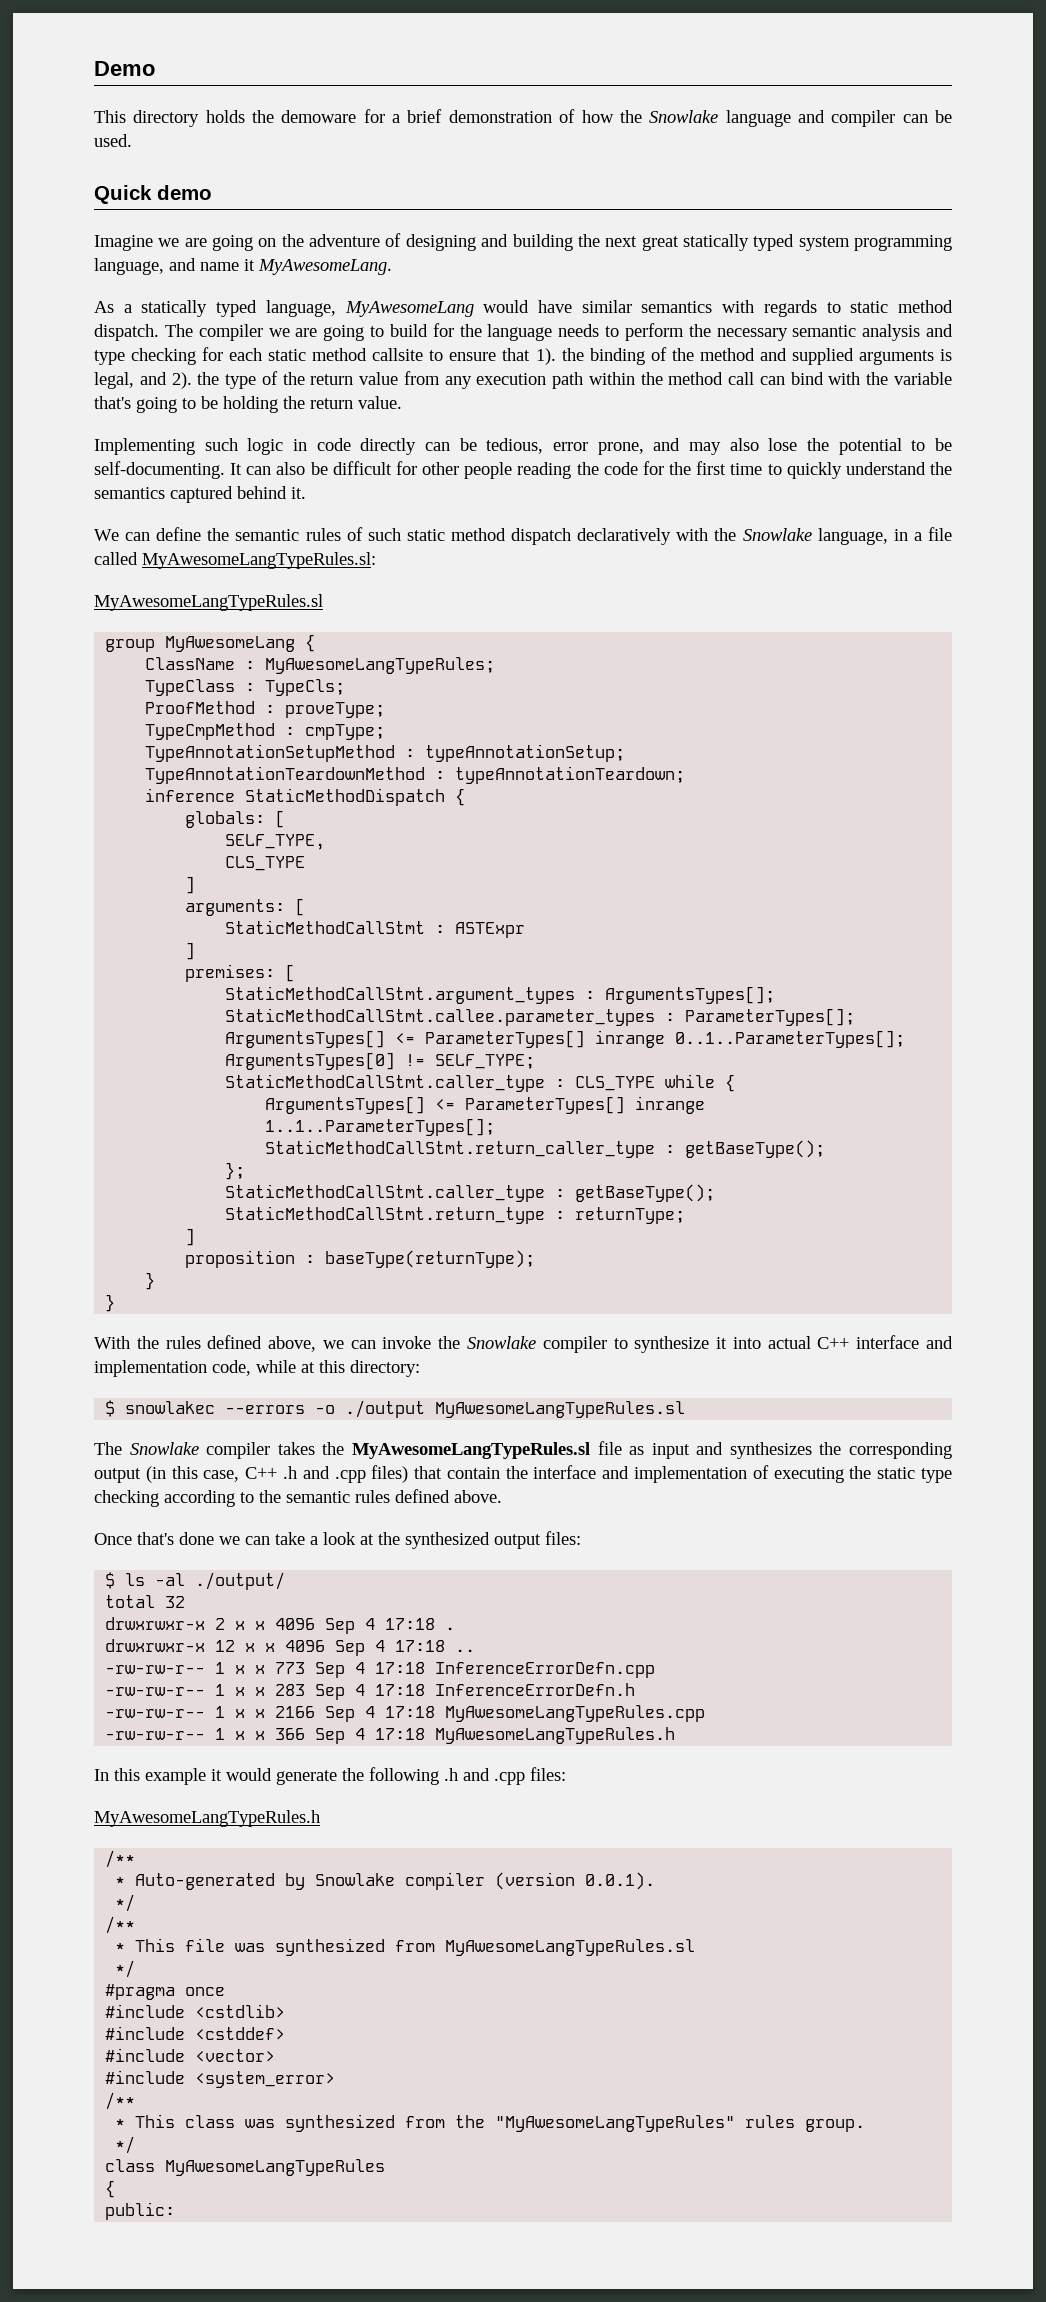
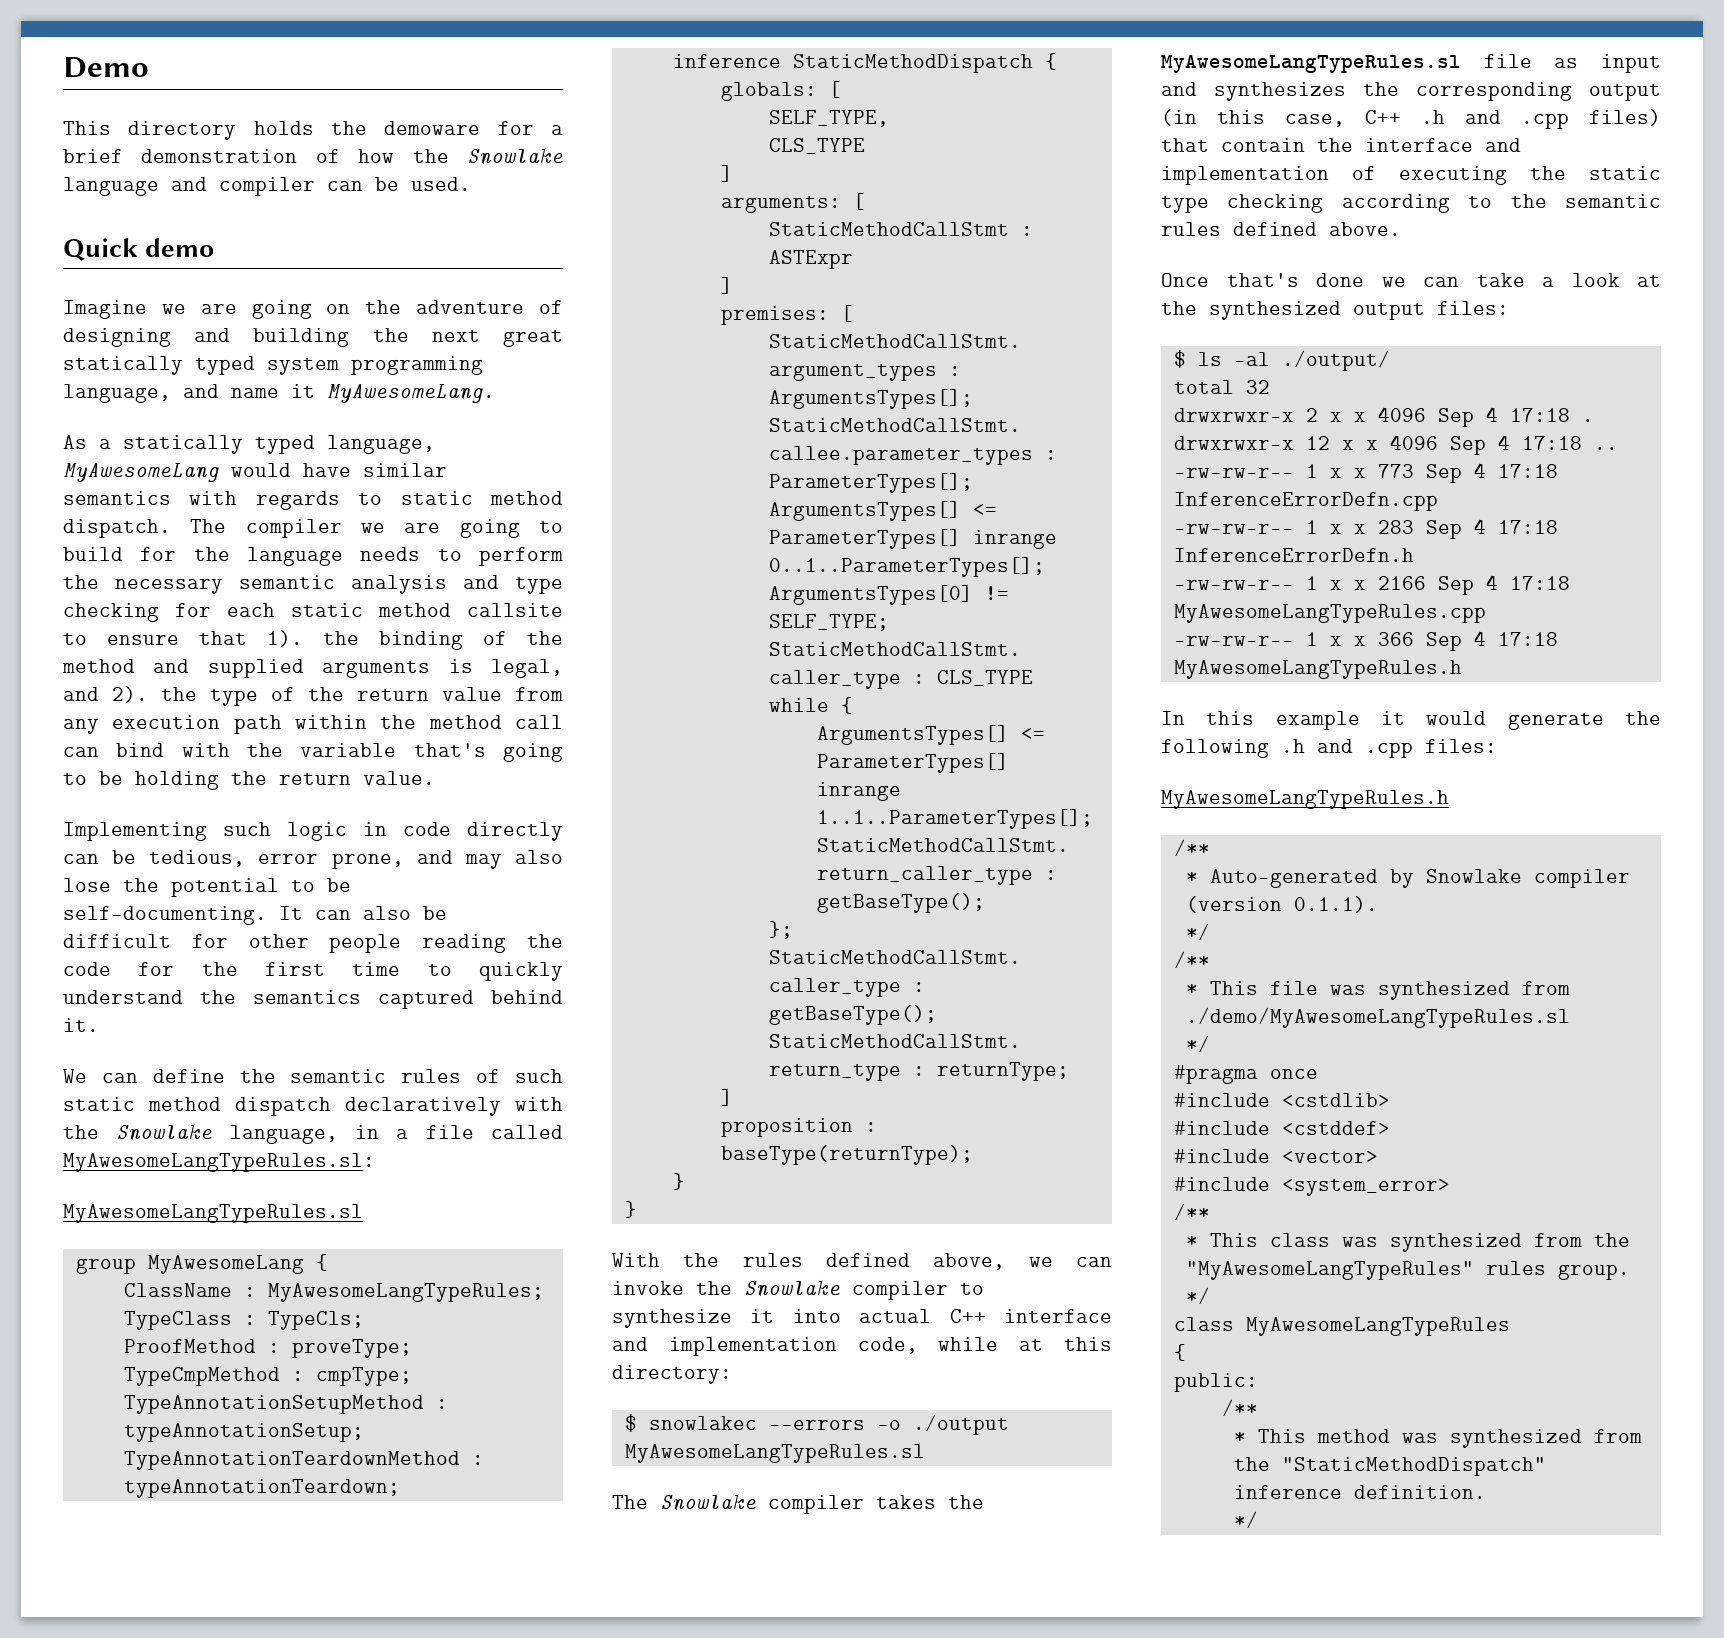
[585,1872,656,1890] 0.0.1). -> [1293,896,1378,913] 0.1.1).
[445,1939,696,1956] MyAwesomeLangTypeRules.sl -> [1185,1007,1570,1028] ./demo/MyAwesomeLangTypeRules.sl
(176, 2211) none -> [1221,1399,1258,1416] [1233,1429,1642,1448] [1233,1457,1546,1476] [1233,1485,1486,1499] [1233,1511,1258,1528] // /** // * This method was synthesized from the "StaticMethodDispatch" inference definition. // */

